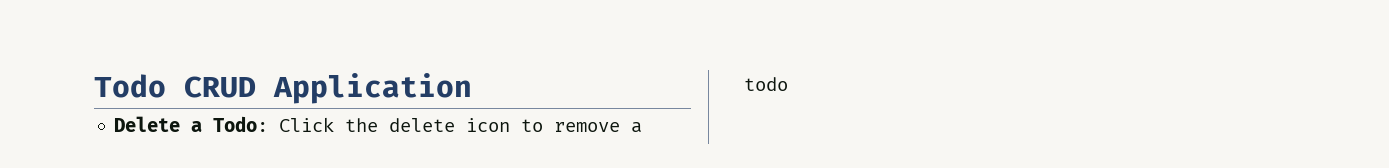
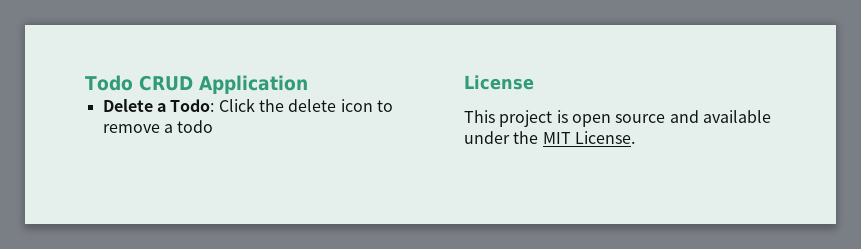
(789, 84) none -> [464,75,534,90] [464,110,771,127] [464,131,635,144] // License // This project is open source and available under the MIT License.

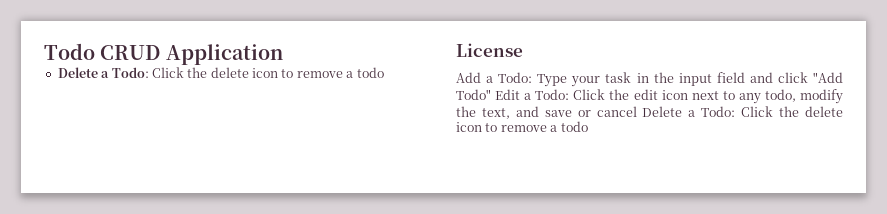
[464,110,771,127] [464,131,635,144] This project is open source and available under the MIT License. -> [456,72,843,87] [456,89,843,104] [456,106,843,119] [456,121,588,132] Add a Todo: Type your task in the input field and click "Add Todo" Edit a Todo: Click the edit icon next to any todo, modify the text, and save or cancel Delete a Todo: Click the delete icon to remove a todo

